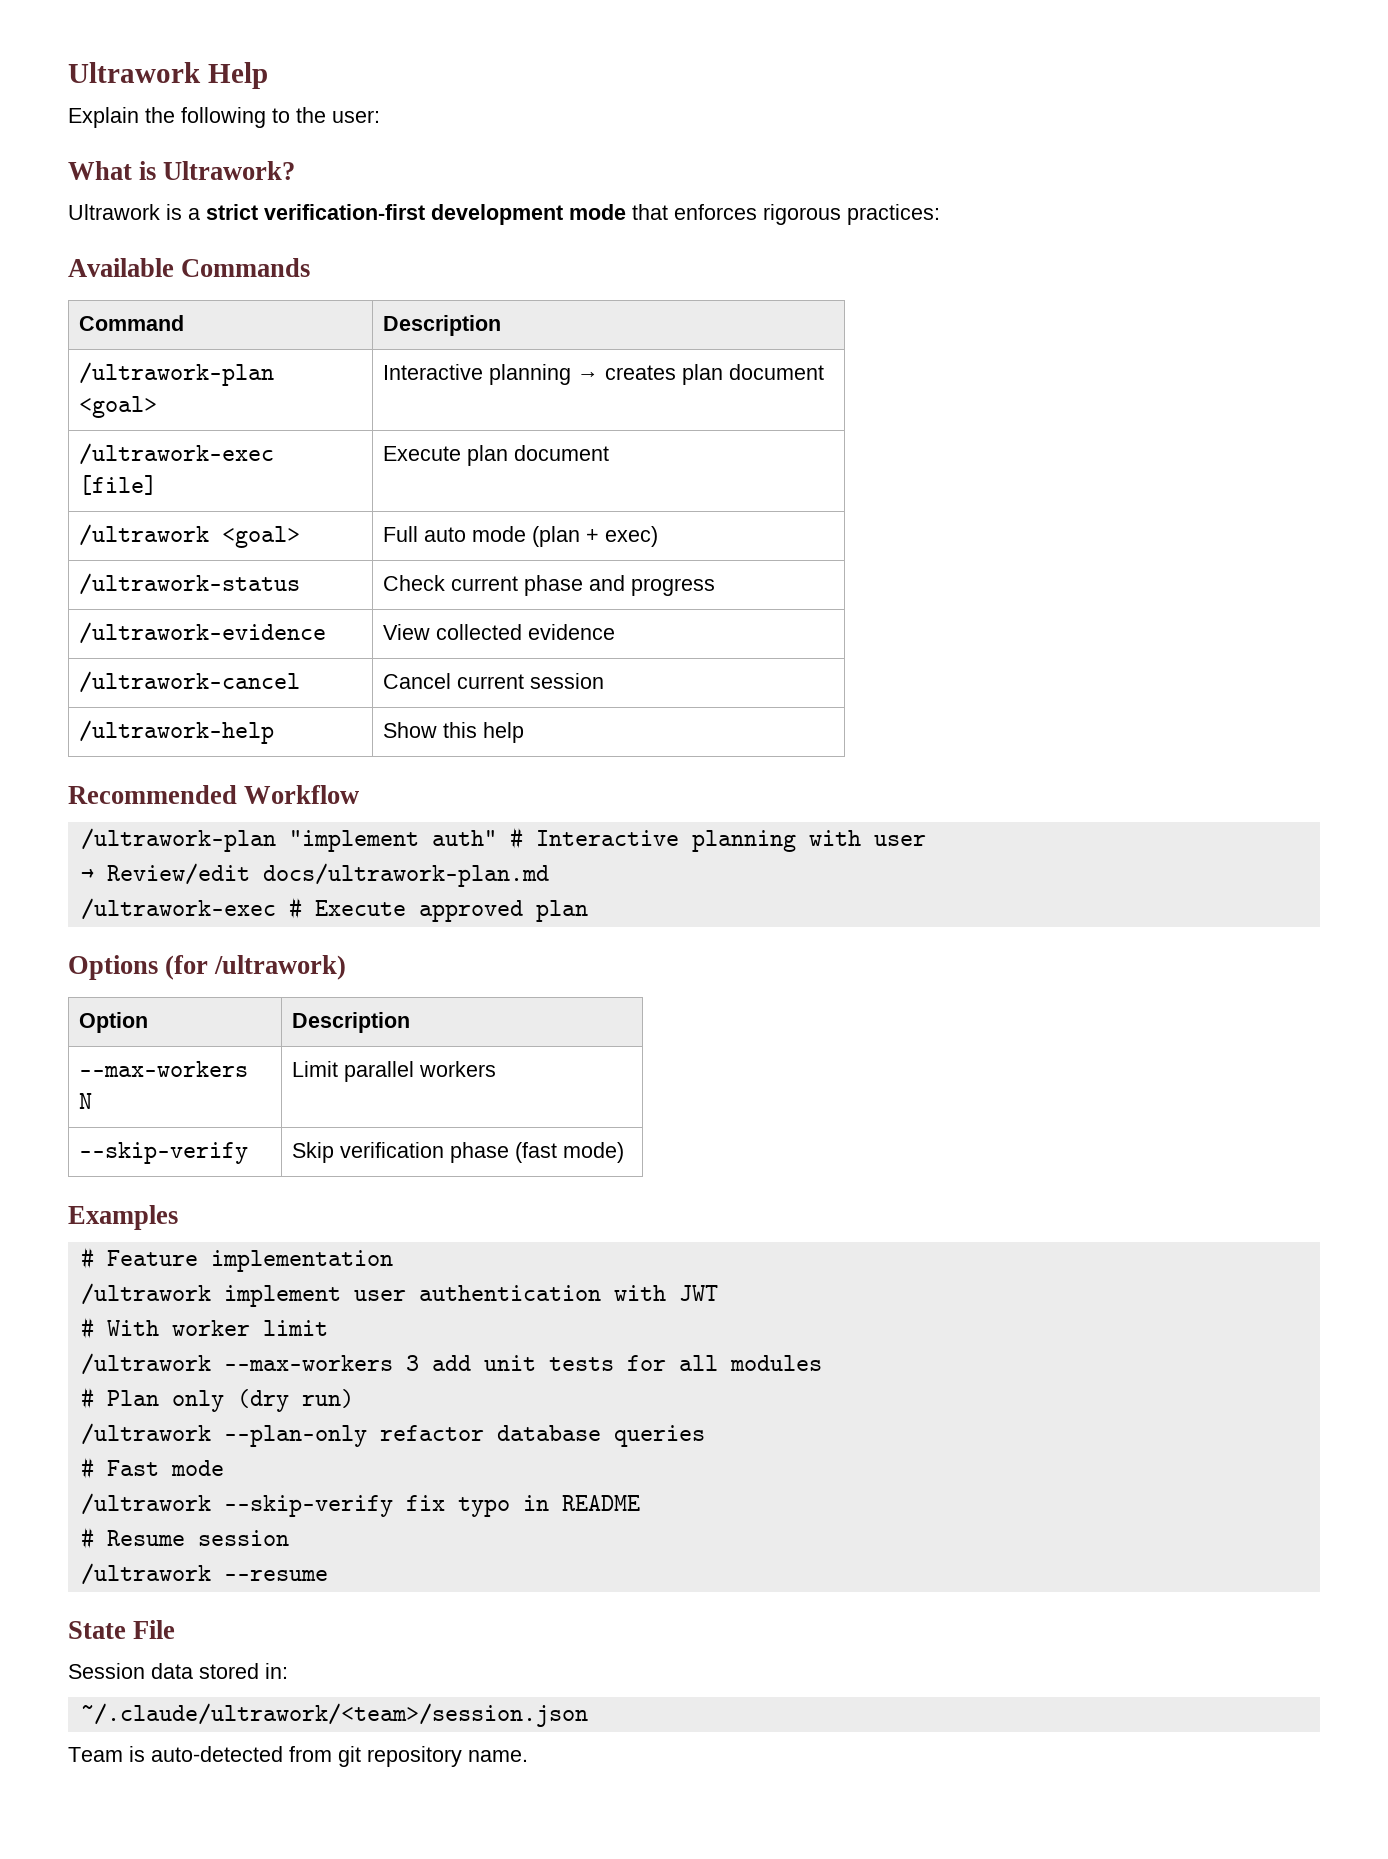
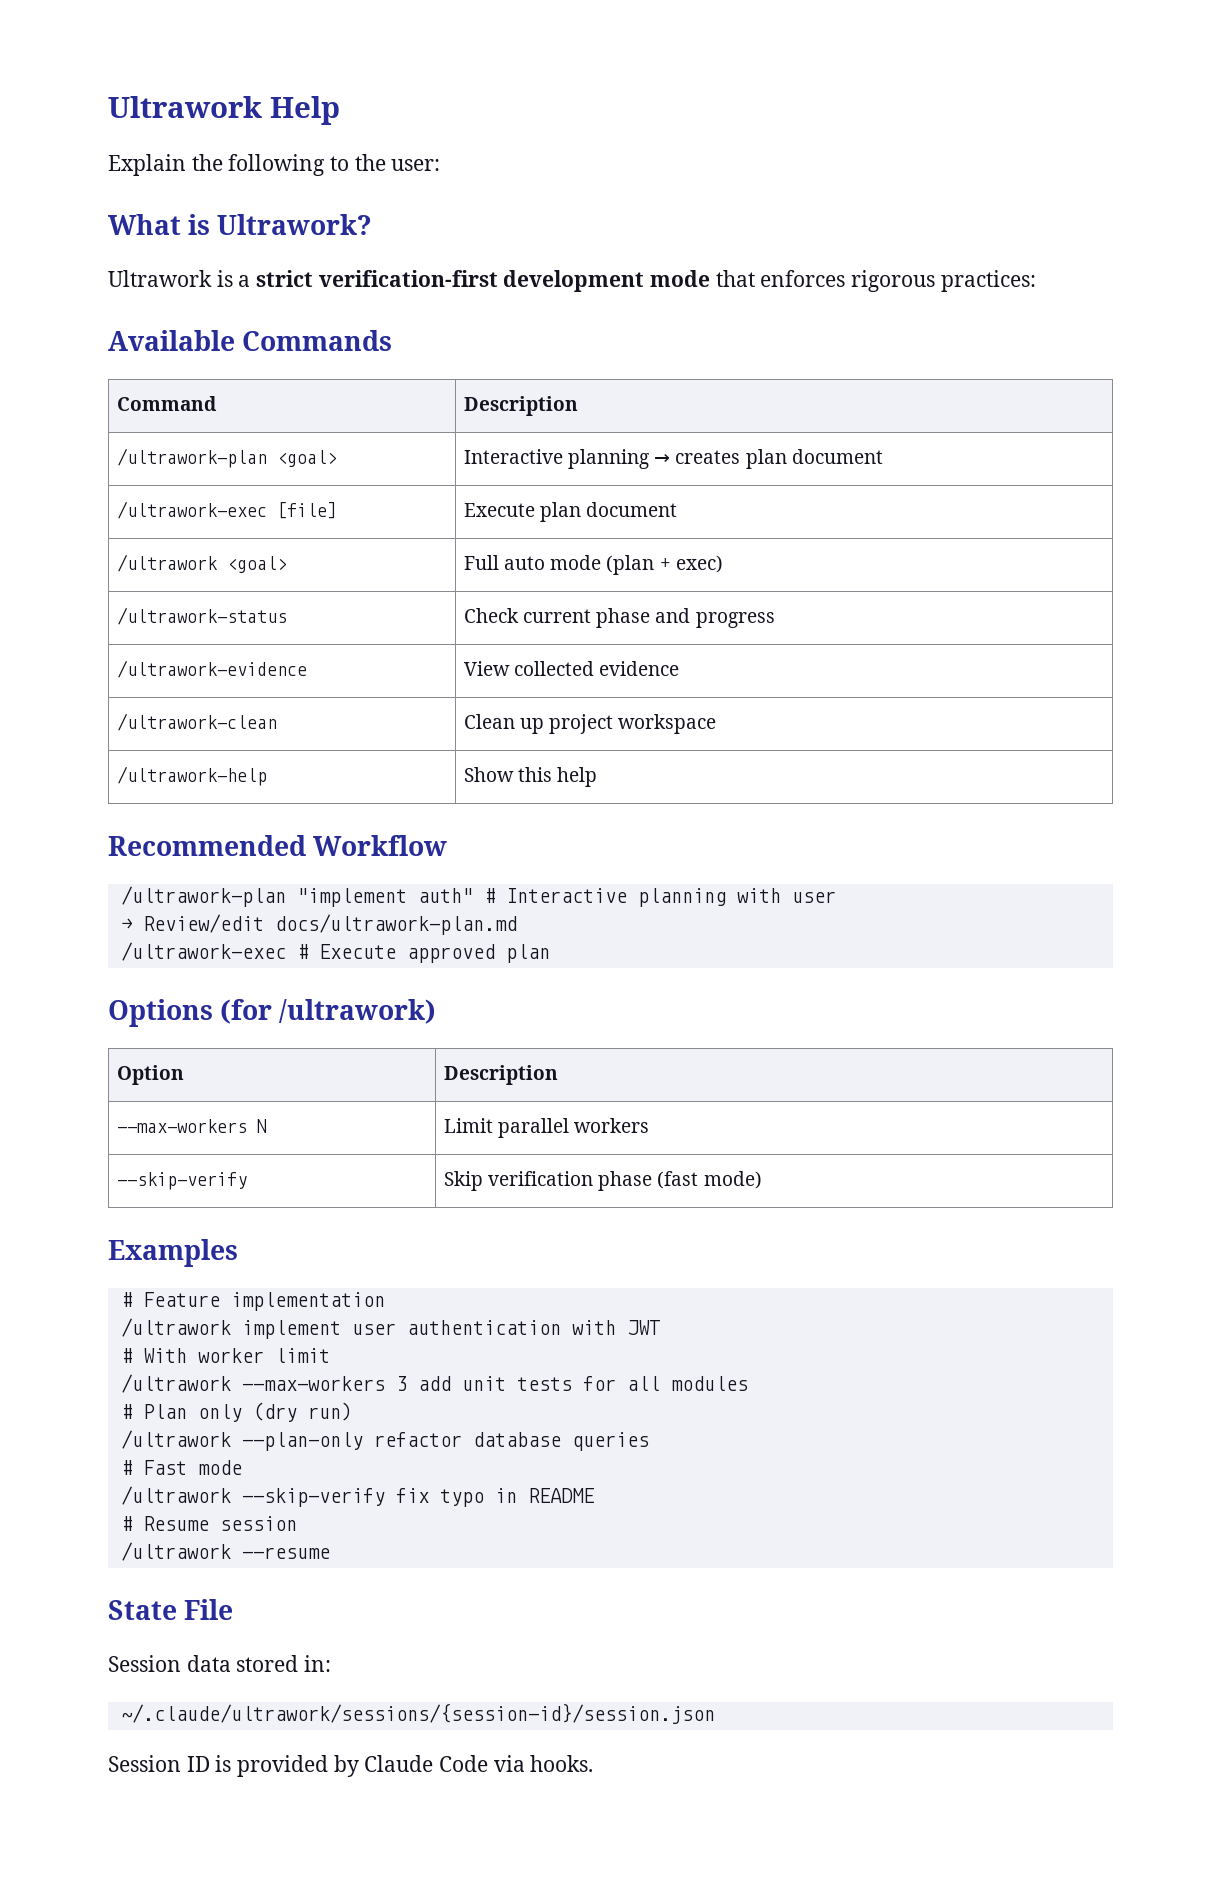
[79,671,301,693] [383,673,605,689] /ultrawork-cancel | Cancel current session -> [117,713,278,731] [464,714,717,734] /ultrawork-clean | Clean up project workspace
[80,1703,588,1727] [68,1746,528,1767] ~/.claude/ultrawork/<team>/session.json // Team is auto-detected from git repository name. -> [120,1703,715,1724] [108,1755,594,1777] ~/.claude/ultrawork/sessions/{session-id}/session.json // Session ID is provided by Claude Code via hooks.

